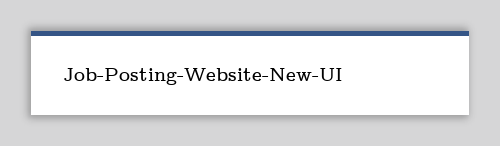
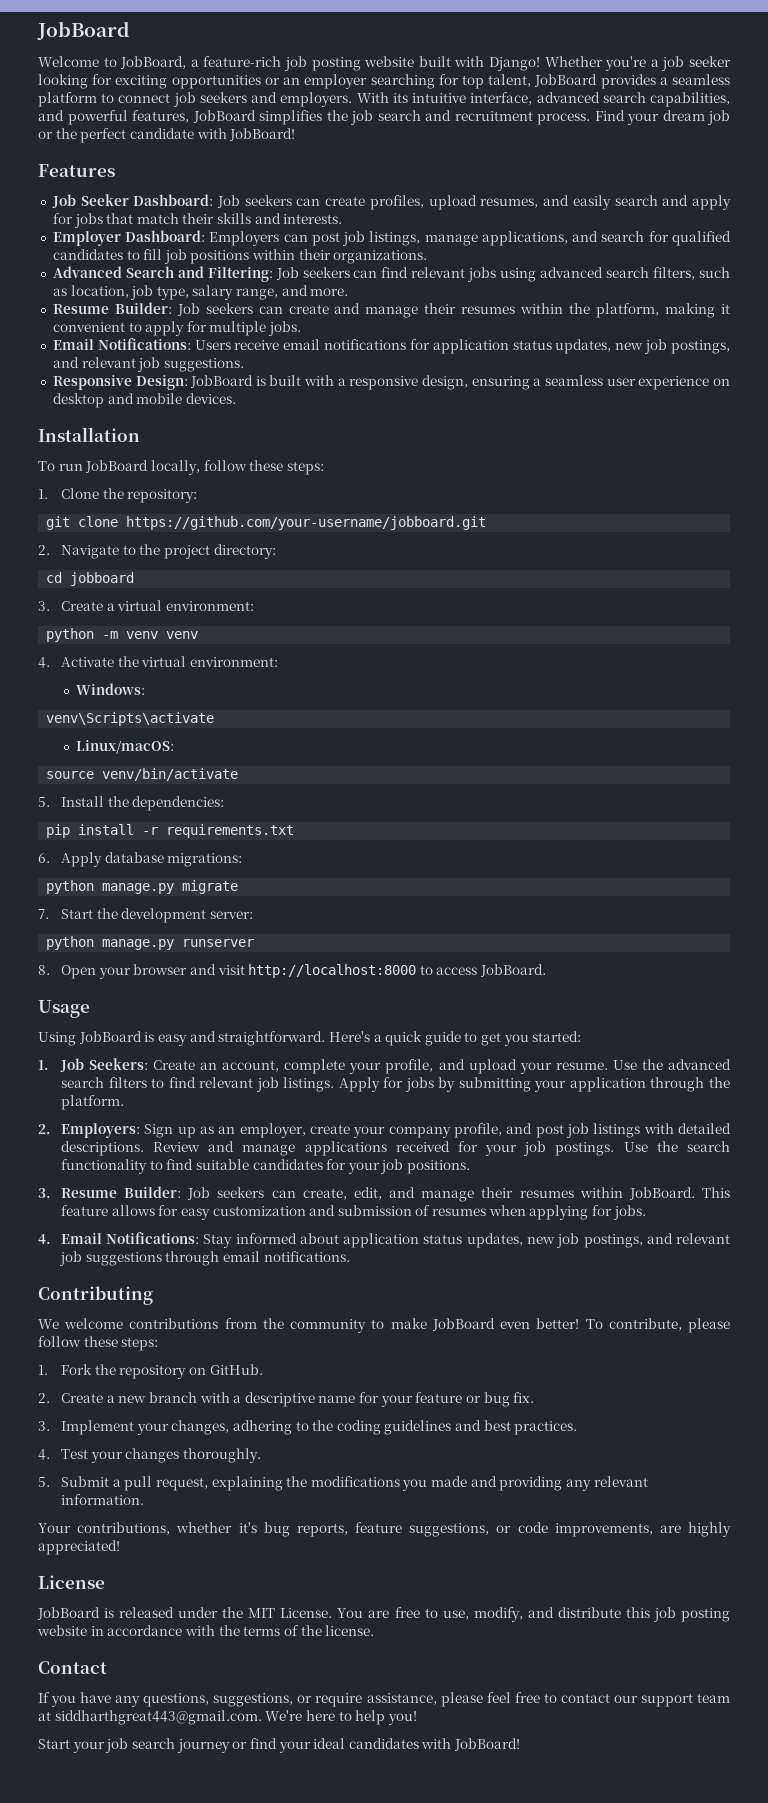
[63,68,343,85] Job-Posting-Website-New-UI -> [37,21,130,40] [38,56,732,71] [38,74,730,89] [38,92,730,107] [38,110,730,125] [38,128,296,143] [38,164,115,177] [51,194,732,210] [52,213,343,228] [52,230,732,246] [52,249,428,264] [52,266,730,282] [52,285,349,300] [52,302,730,318] [52,321,302,336] [52,338,730,354] [52,357,244,372] [52,375,730,390] [52,393,236,408] [38,427,140,442] [38,460,324,475] [38,488,198,503] [46,516,487,530] [38,544,276,559] [46,572,135,586] [38,600,254,611] [46,628,199,642] [38,656,278,668] [75,683,145,695] [46,712,215,726] [75,740,174,754] [46,768,239,781] [38,796,225,811] [46,824,295,838] [38,852,243,867] [46,880,239,894] [38,908,253,923] [46,936,255,950] [38,964,547,979] [38,1000,90,1018] [38,1031,582,1046] [38,1058,731,1074] [60,1077,730,1092] [60,1095,124,1110] [38,1123,732,1138] [60,1141,730,1156] [60,1159,471,1174] [38,1186,730,1202] [60,1205,646,1220] [38,1232,730,1248] [58,1251,350,1266] [38,1286,153,1305] [38,1318,731,1333] [38,1336,159,1351] [38,1364,263,1379] [38,1392,535,1407] [38,1420,578,1435] [38,1448,261,1463] [38,1476,648,1491] [60,1494,144,1505] [38,1522,731,1537] [38,1540,120,1555] [38,1575,105,1589] [37,1607,730,1622] [37,1625,375,1636] [38,1661,107,1674] [38,1692,730,1707] [38,1710,417,1725] [38,1738,521,1753] JobBoard // Welcome to JobBoard, a feature-rich job posting website built with Django! Whether you're a job seeker looking for exciting opportunities or an employer searching for top talent, JobBoard provides a seamless platform to connect job seekers and employers. With its intuitive interface, advanced search capabilities, and powerful features, JobBoard simplifies the job search and recruitment process. Find your dream job or the perfect candidate with JobBoard! // Features // Job Seeker Dashboard: Job seekers can create profiles, upload resumes, and easily search and apply for jobs that match their skills and interests. // Employer Dashboard: Employers can post job listings, manage applications, and search for qualified candidates to fill job positions within their organizations. // Advanced Search and Filtering: Job seekers can find relevant jobs using advanced search filters, such as location, job type, salary range, and more. // Resume Builder: Job seekers can create and manage their resumes within the platform, making it convenient to apply for multiple jobs. // Email Notifications: Users receive email notifications for application status updates, new job postings, and relevant job suggestions. // Responsive Design: JobBoard is built with a responsive design, ensuring a seamless user experience on desktop and mobile devices. // Installation // To run JobBoard locally, follow these steps: // 1. Clone the repository: // git clone https://github.com/your-username/jobboard.git // 2. Navigate to the project directory: // cd jobboard // 3. Create a virtual environment: // python -m venv venv // 4. Activate the virtual environment: // Windows: // venv\Scripts\activate // Linux/macOS: // source venv/bin/activate // 5. Install the dependencies: // pip install -r requirements.txt // 6. Apply database migrations: // python manage.py migrate // 7. Start the development server: // python manage.py runserver // 8. Open your browser and visit http://localhost:8000 to access JobBoard. // Usage // Using JobBoard is easy and straightforward. Here's a quick guide to get you started: // 1. Job Seekers: Create an account, complete your profile, and upload your resume. Use the advanced search filters to find relevant job listings. Apply for jobs by submitting your application through the platform. // 2. Employers: Sign up as an employer, create your company profile, and post job listings with detailed descriptions. Review and manage applications received for your job postings. Use the search functionality to find suitable candidates for your job positions. // 3. Resume Builder: Job seekers can create, edit, and manage their resumes within JobBoard. This feature allows for easy customization and submission of resumes when applying for jobs. // 4. Email Notifications: Stay informed about application status updates, new job postings, and relevant job suggestions through email notifications. // Contributing // We welcome contributions from the community to make JobBoard even better! To contribute, please follow these steps: // 1. Fork the repository on GitHub. // 2. Create a new branch with a descriptive name for your feature or bug fix. // 3. Implement your changes, adhering to the coding guidelines and best practices. // 4. Test your changes thoroughly. // 5. Submit a pull request, explaining the modifications you made and providing any relevant information. // Your contributions, whether it's bug reports, feature suggestions, or code improvements, are highly appreciated! // License // JobBoard is released under the MIT License. You are free to use, modify, and distribute this job posting website in accordance with the terms of the license. // Contact // If you have any questions, suggestions, or require assistance, please feel free to contact our support team at siddharthgreat443@gmail.com. We're here to help you! // Start your job search journey or find your ideal candidates with JobBoard!

